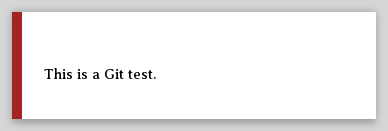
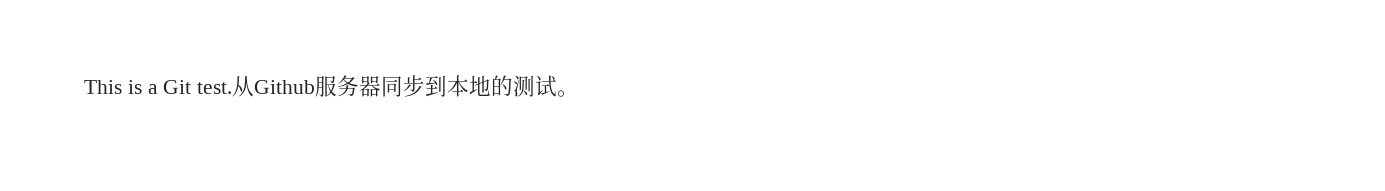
(156, 74) none -> [232,75,580,97] 从Github服务器同步到本地的测试。

